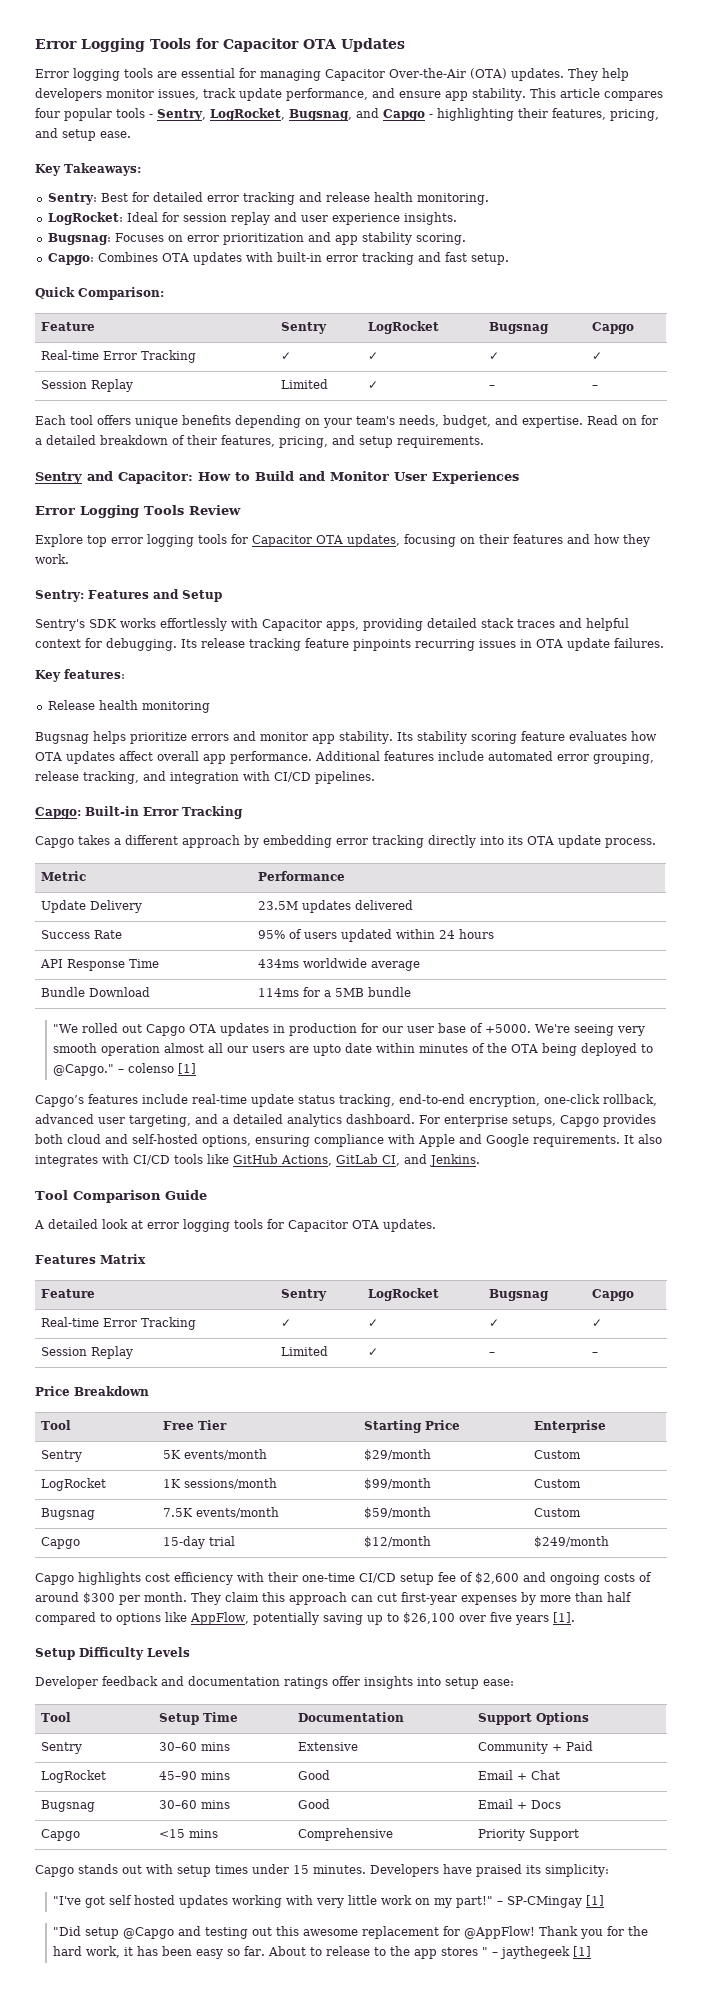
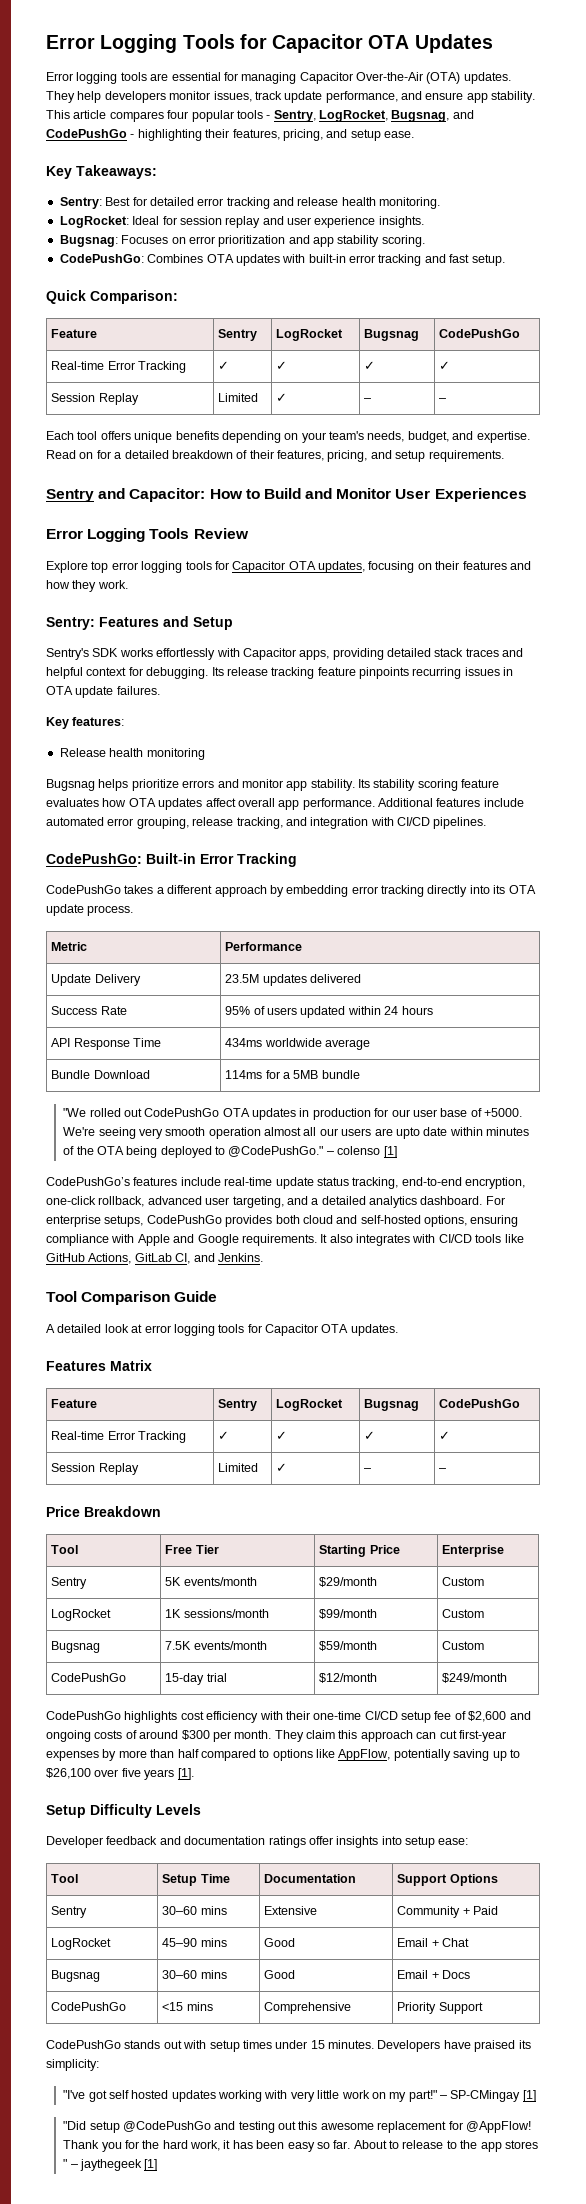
[383,109,425,121] Capgo -> [46,129,127,138] CodePushGo
[47,253,94,265] Capgo: -> [59,254,144,263] CodePushGo:
[592,322,635,334] Capgo -> [439,329,521,338] CodePushGo
[35,807,81,819] Capgo: -> [46,853,142,864] CodePushGo:
[35,836,74,848] Capgo -> [46,885,121,894] CodePushGo
[146,1024,186,1036] Capgo -> [144,1108,220,1117] CodePushGo
[53,1064,115,1076] @Capgo." -> [228,1146,324,1157] @CodePushGo."
[35,1095,84,1107] Capgo’s -> [46,1177,130,1186] CodePushGo’s
[560,1115,599,1127] Capgo -> [146,1215,222,1224] CodePushGo
[592,1289,635,1301] Capgo -> [439,1399,521,1408] CodePushGo
[41,1537,81,1549] Capgo -> [51,1673,127,1682] CodePushGo
[35,1573,74,1585] Capgo -> [46,1711,121,1720] CodePushGo
[41,1829,81,1841] Capgo -> [51,2002,127,2011] CodePushGo
[35,1865,74,1877] Capgo -> [46,2040,121,2049] CodePushGo
[123,1927,175,1939] @Capgo -> [122,2121,211,2132] @CodePushGo

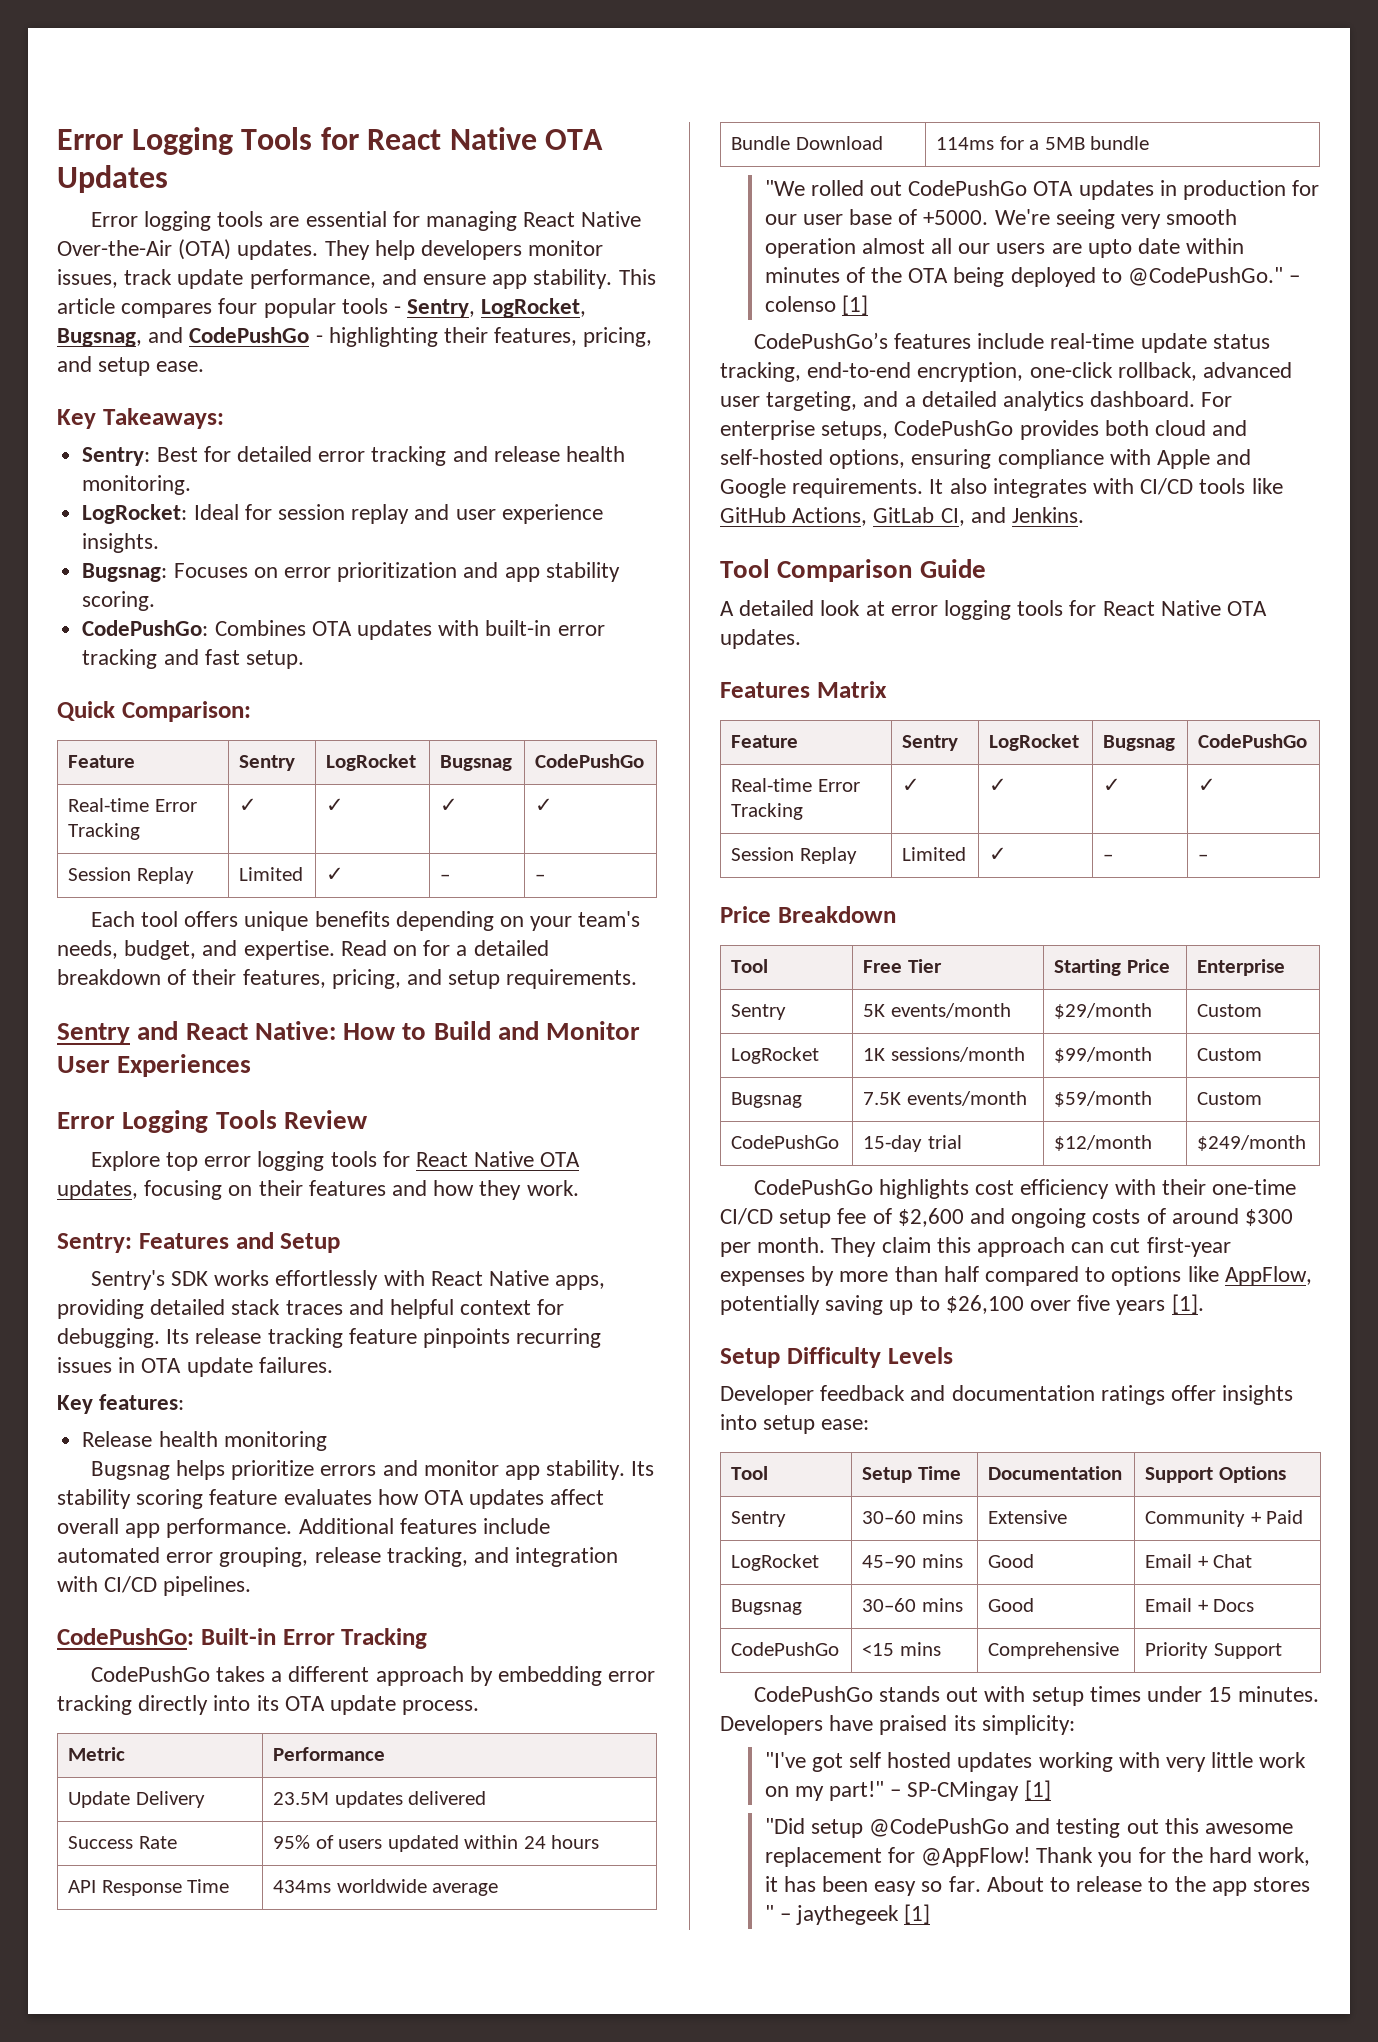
[272,34,364,53] Capacitor -> [367,127,537,150] React Native
[299,72,353,84] Capacitor -> [523,211,642,227] React Native
[129,488,206,502] Capacitor: -> [185,1021,336,1040] React Native:
[232,561,286,573] Capacitor -> [416,1151,535,1167] React Native
[242,648,296,660] Capacitor -> [430,1270,550,1286] React Native
[265,1324,318,1336] Capacitor -> [1102,600,1221,616] React Native

